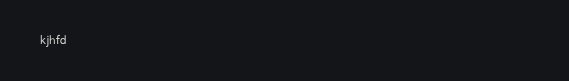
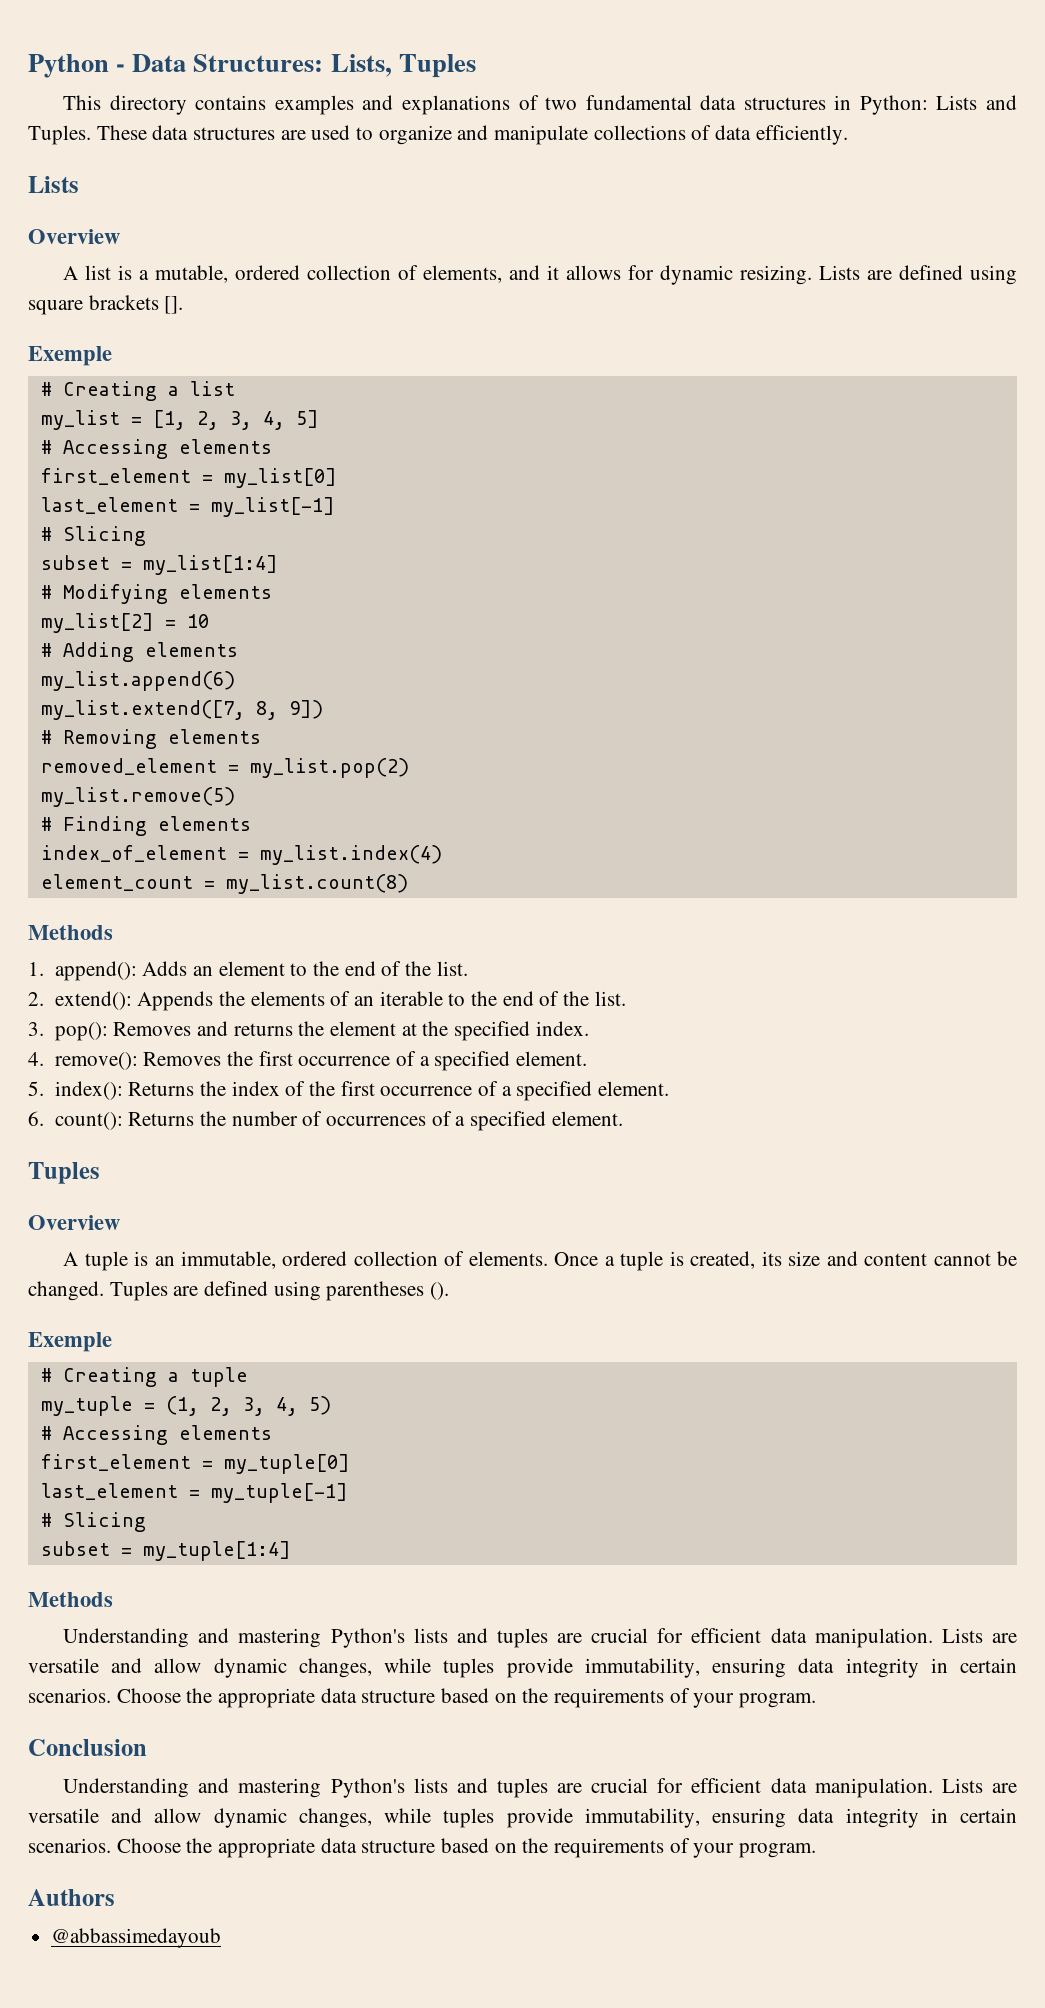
[40,34,66,48] kjhfd -> [28,54,476,78] [63,95,1017,115] [28,125,848,145] [28,176,79,193] [28,229,120,244] [63,265,1018,285] [28,295,184,315] [28,346,112,366] [40,381,235,401] [40,410,319,430] [40,439,272,459] [40,468,337,488] [40,497,335,517] [40,526,146,546] [40,555,278,575] [40,584,272,604] [40,613,209,633] [40,642,238,662] [40,671,235,691] [40,700,323,720] [40,729,261,749] [40,758,409,778] [40,787,235,807] [40,816,251,836] [40,845,442,865] [40,874,408,894] [28,925,113,940] [28,961,468,981] [28,991,626,1011] [28,1021,589,1041] [28,1051,587,1071] [28,1081,669,1101] [28,1111,623,1131] [28,1162,100,1184] [28,1215,120,1230] [63,1251,1017,1271] [28,1281,450,1301] [28,1332,112,1352] [40,1367,248,1387] [40,1396,331,1416] [40,1425,272,1445] [40,1454,350,1474] [40,1483,348,1503] [40,1512,146,1532] [40,1541,291,1561] [28,1592,113,1607] [63,1628,1018,1648] [28,1658,1018,1678] [28,1688,817,1708] [28,1739,147,1756] [63,1778,1018,1798] [28,1808,1018,1828] [28,1838,817,1858] [28,1889,115,1906] [51,1928,222,1948] Python - Data Structures: Lists, Tuples // This directory contains examples and explanations of two fundamental data structures in Python: Lists and Tuples. These data structures are used to organize and manipulate collections of data efficiently. // Lists // Overview // A list is a mutable, ordered collection of elements, and it allows for dynamic resizing. Lists are defined using square brackets []. // Exemple // # Creating a list // my_list = [1, 2, 3, 4, 5] // # Accessing elements // first_element = my_list[0] // last_element = my_list[-1] // # Slicing // subset = my_list[1:4] // # Modifying elements // my_list[2] = 10 // # Adding elements // my_list.append(6) // my_list.extend([7, 8, 9]) // # Removing elements // removed_element = my_list.pop(2) // my_list.remove(5) // # Finding elements // index_of_element = my_list.index(4) // element_count = my_list.count(8) // Methods // 1. append(): Adds an element to the end of the list. // 2. extend(): Appends the elements of an iterable to the end of the list. // 3. pop(): Removes and returns the element at the specified index. // 4. remove(): Removes the first occurrence of a specified element. // 5. index(): Returns the index of the first occurrence of a specified element. // 6. count(): Returns the number of occurrences of a specified element. // Tuples // Overview // A tuple is an immutable, ordered collection of elements. Once a tuple is created, its size and content cannot be changed. Tuples are defined using parentheses (). // Exemple // # Creating a tuple // my_tuple = (1, 2, 3, 4, 5) // # Accessing elements // first_element = my_tuple[0] // last_element = my_tuple[-1] // # Slicing // subset = my_tuple[1:4] // Methods // Understanding and mastering Python's lists and tuples are crucial for efficient data manipulation. Lists are versatile and allow dynamic changes, while tuples provide immutability, ensuring data integrity in certain scenarios. Choose the appropriate data structure based on the requirements of your program. // Conclusion // Understanding and mastering Python's lists and tuples are crucial for efficient data manipulation. Lists are versatile and allow dynamic changes, while tuples provide immutability, ensuring data integrity in certain scenarios. Choose the appropriate data structure based on the requirements of your program. // Authors // @abbassimedayoub

